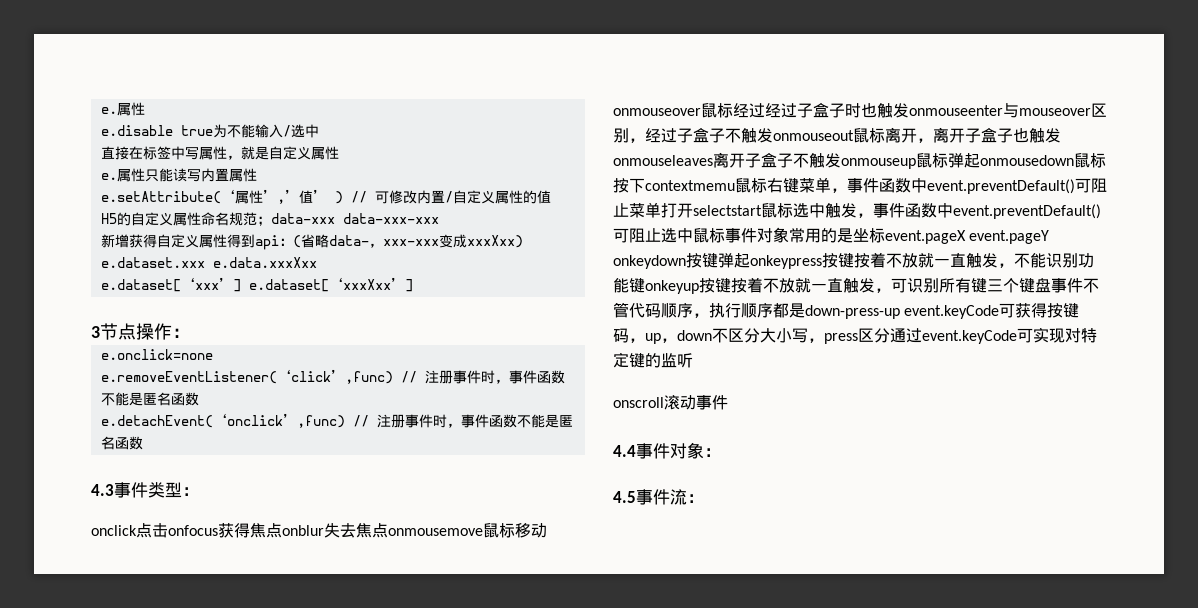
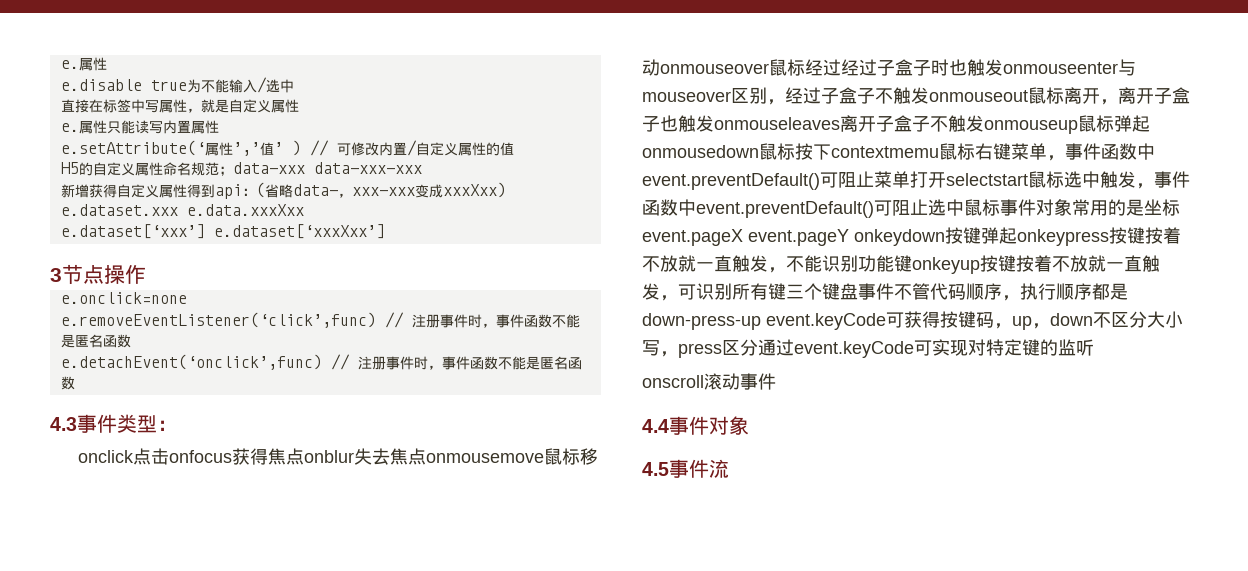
[172,328,190,338] ： -> (146, 274) none
[704,448,721,457] ： -> (749, 425) none
[687,494,704,503] ： -> (729, 468) none

